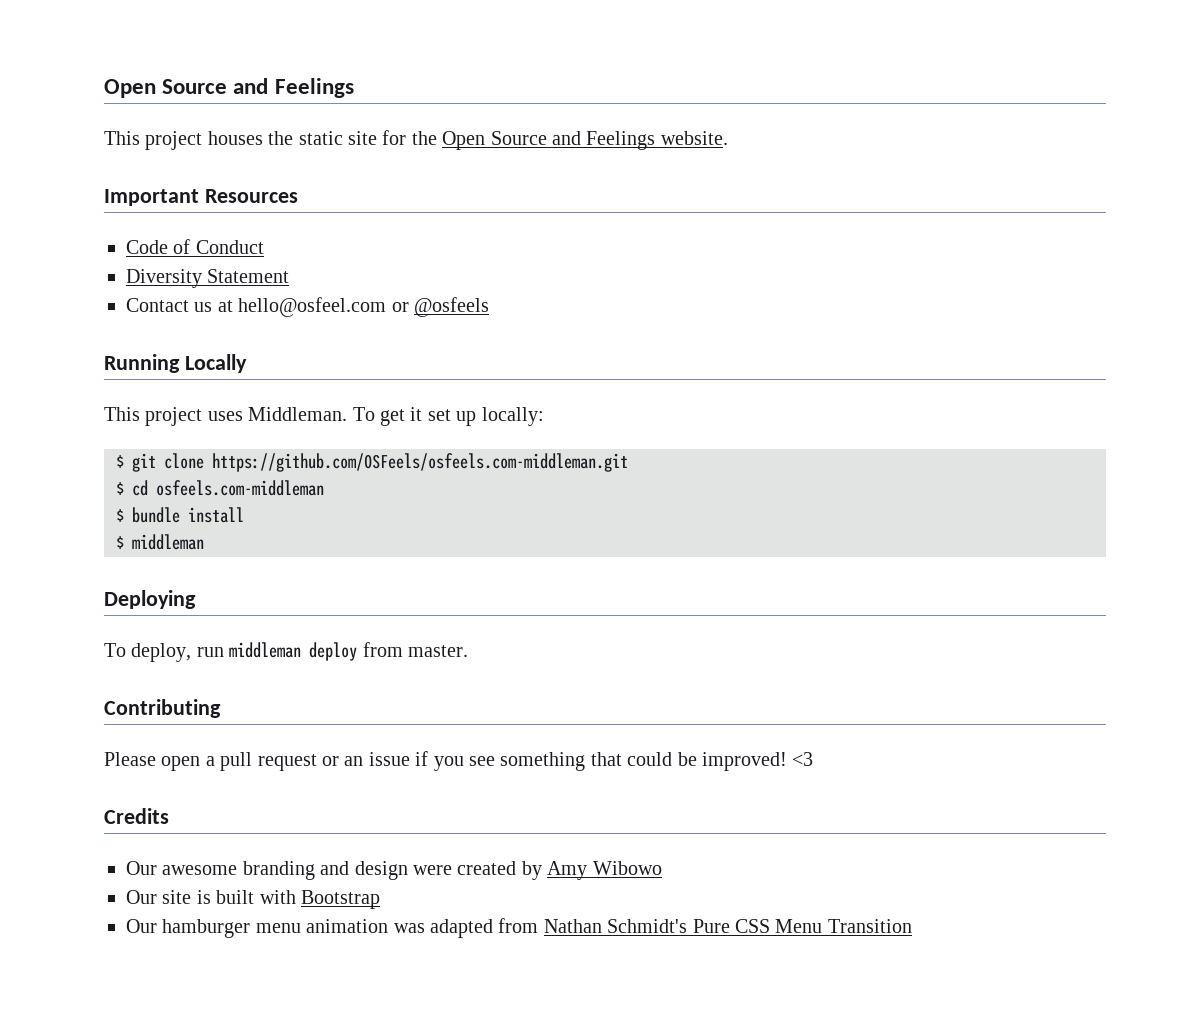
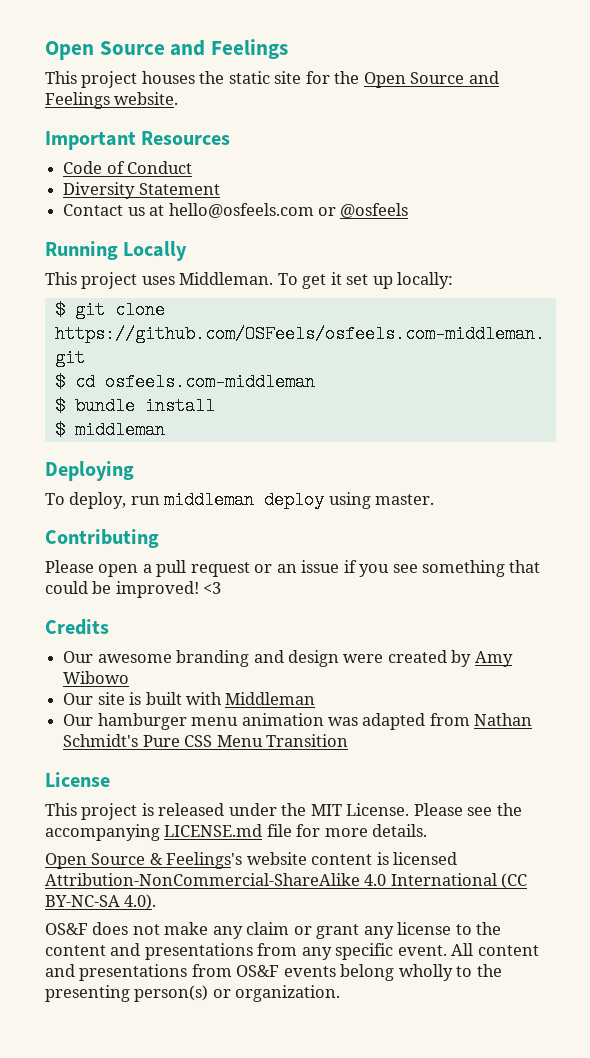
[238,297,387,317] hello@osfeel.com -> [168,203,314,218] hello@osfeels.com
[362,642,403,657] from -> [328,492,371,509] using
[301,890,380,909] Bootstrap -> [225,692,316,705] Middleman
(912, 926) none -> [45,772,110,787] [45,803,522,820] [45,824,428,841] [45,852,458,869] [45,873,528,889] [45,894,157,910] [45,922,502,939] [45,943,539,960] [45,964,502,981] [45,985,341,1002] // License // This project is released under the MIT License. Please see the accompanying LICENSE.md file for more details. // Open Source & Feelings's website content is licensed Attribution-NonCommercial-ShareAlike 4.0 International (CC BY-NC-SA 4.0). // OS&F does not make any claim or grant any license to the content and presentations from any specific event. All content and presentations from OS&F events belong wholly to the presenting person(s) or organization.

